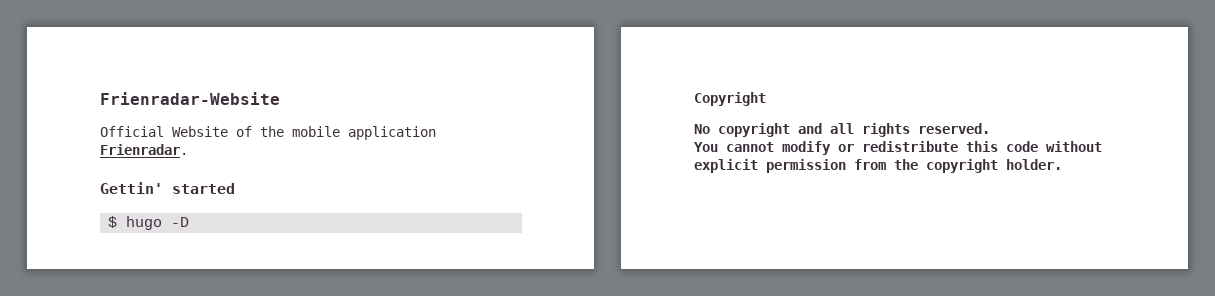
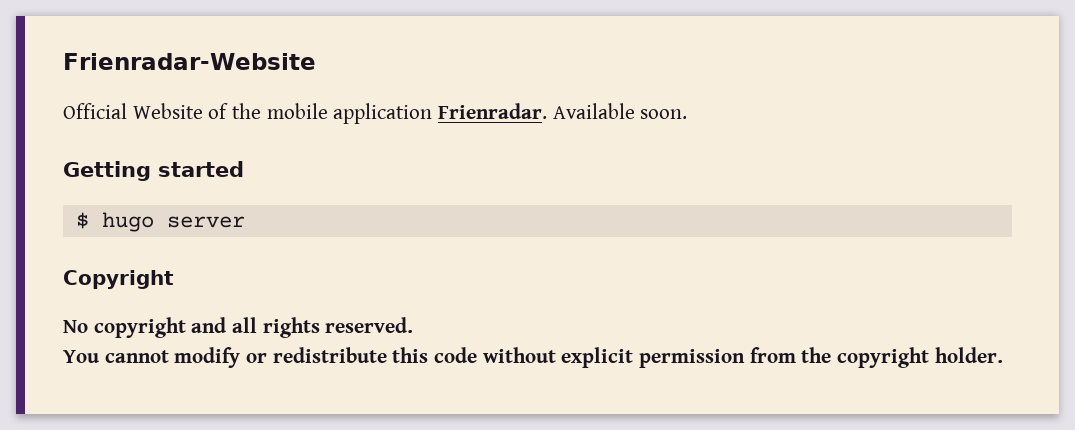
[100,182,163,194] // Gettin' -> [552,103,688,119] [63,161,151,181] Available soon. // Getting
[171,217,190,227] -D -> [166,216,245,228] server

